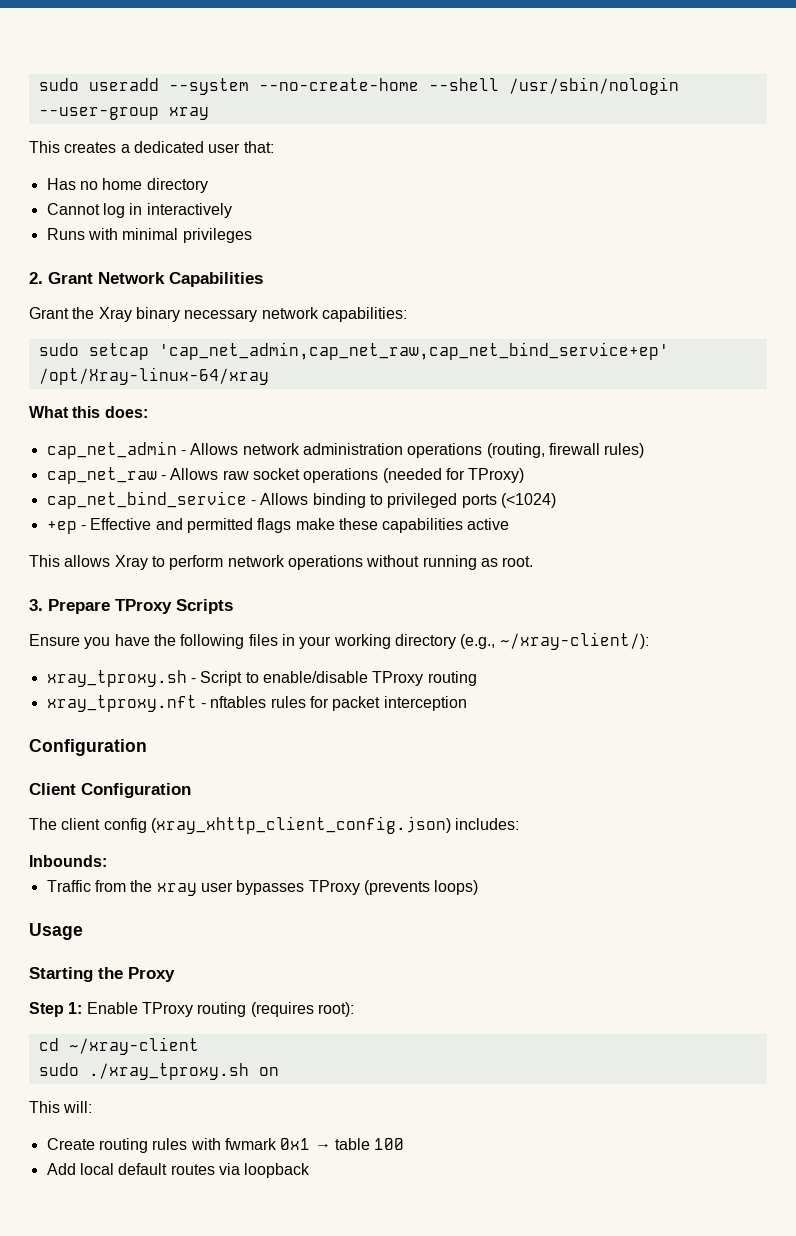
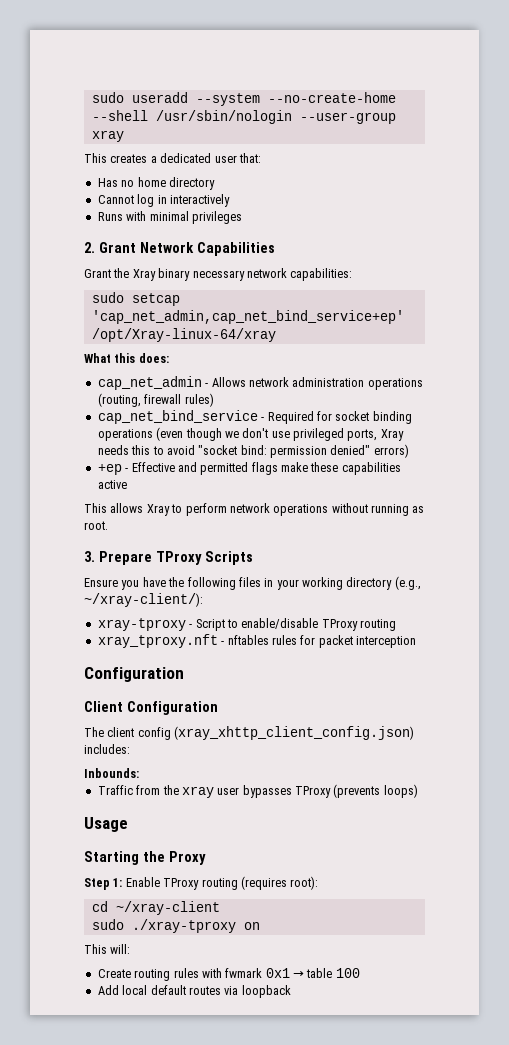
[158,342,669,360] 'cap_net_admin,cap_net_raw,cap_net_bind_service+ep' -> [91,310,404,324] 'cap_net_admin,cap_net_bind_service+ep'
[46,467,525,484] [46,491,556,509] cap_net_raw - Allows raw socket operations (needed for TProxy) // cap_net_bind_service - Allows binding to privileged ports (<1024) -> [97,410,412,424] [97,427,404,441] [97,444,409,458] cap_net_bind_service - Required for socket binding operations (even though we don't use privileged ports, Xray needs this to avoid "socket bind: permission denied" errors)
[46,670,187,687] xray_tproxy.sh -> [97,618,186,631] xray-tproxy
[88,1063,249,1080] ./xray_tproxy.sh -> [131,919,236,933] ./xray-tproxy

